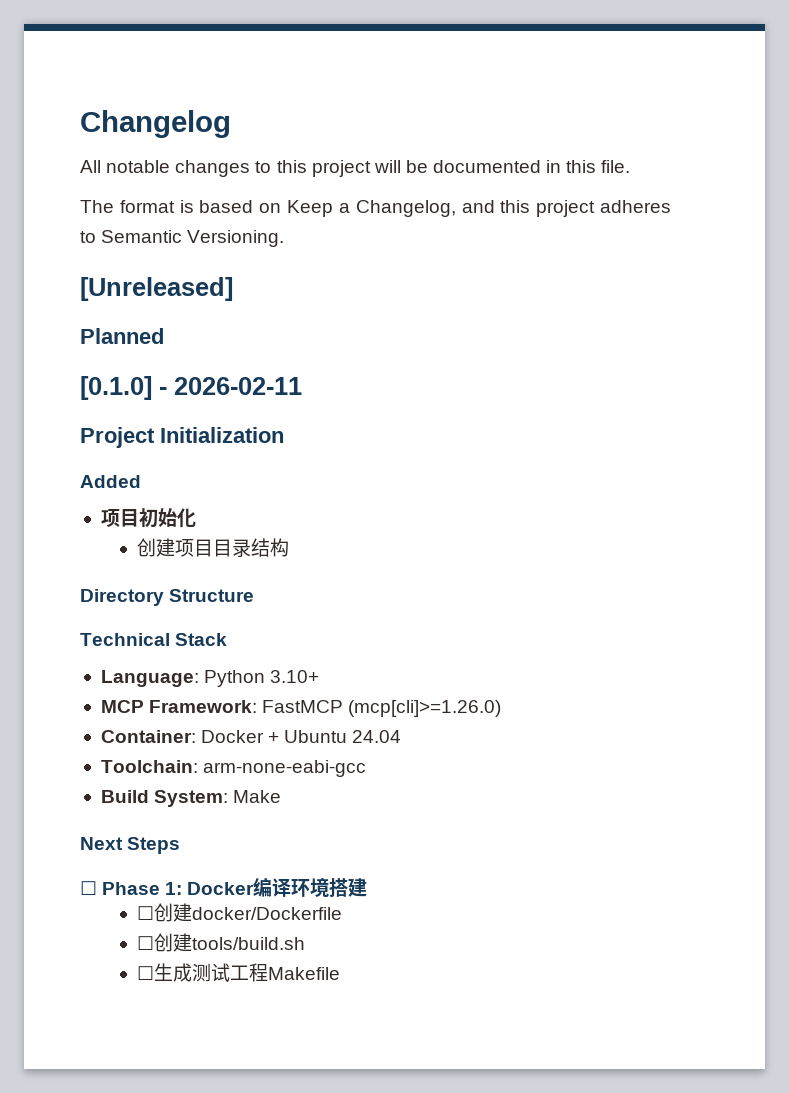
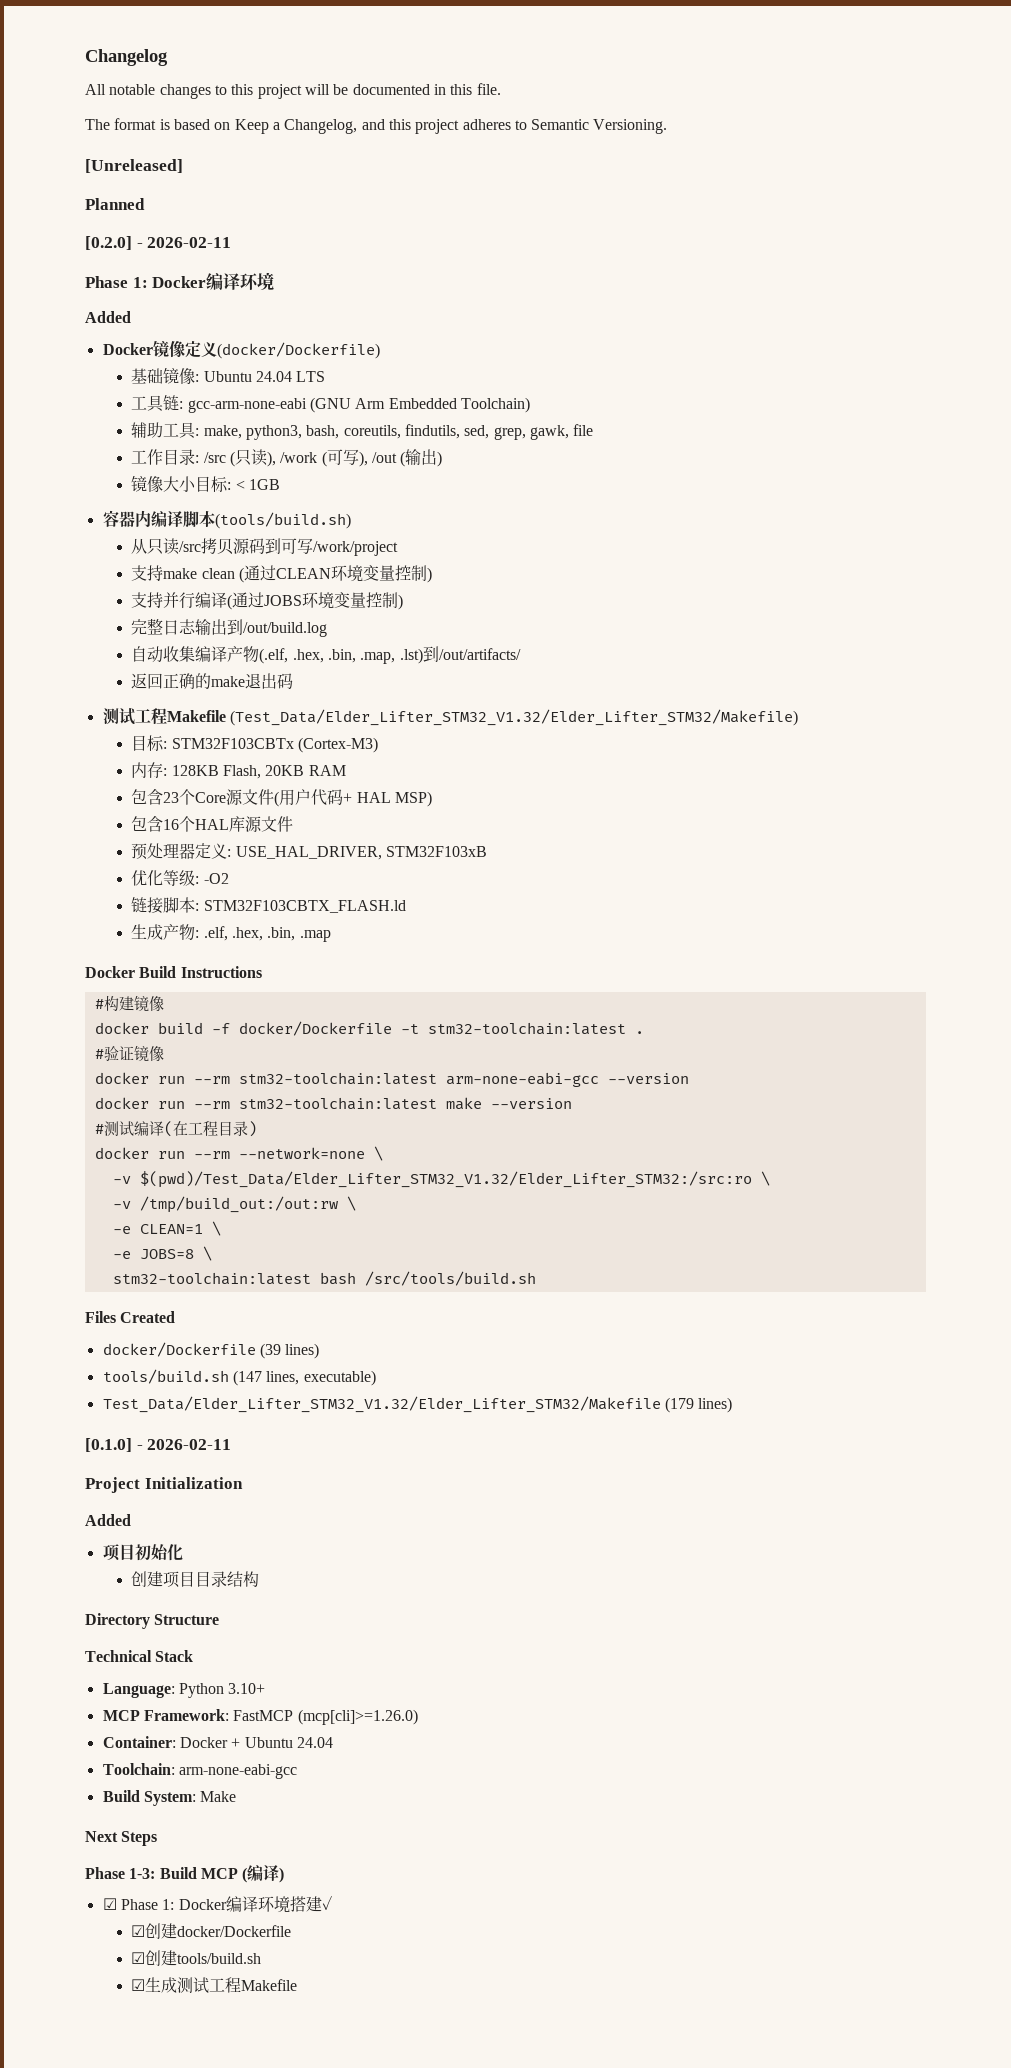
(164, 336) none -> [85,236,232,250] [85,272,275,291] [85,311,131,323] [102,340,380,359] [131,367,326,385] [131,395,530,413] [131,422,594,440] [131,449,443,467] [131,475,280,493] [102,510,351,529] [131,538,399,556] [131,565,432,583] [131,592,404,610] [131,618,328,637] [131,646,521,664] [131,673,294,689] [102,708,798,726] [131,735,378,753] [131,762,346,779] [131,789,432,807] [131,816,294,832] [131,843,487,860] [131,870,229,886] [131,897,406,914] [131,924,331,942] [85,966,262,978] [94,995,164,1012] [94,1021,644,1036] [94,1045,164,1062] [94,1072,689,1087] [94,1097,572,1110] [94,1121,257,1137] [94,1146,383,1161] [112,1171,770,1188] [112,1196,356,1213] [112,1221,221,1236] [112,1246,212,1261] [112,1271,536,1286] [85,1311,176,1323] [102,1342,320,1359] [102,1369,376,1386] [102,1396,733,1413] // [0.2.0] - 2026-02-11 // Phase 1: Docker编译环境 // Added // Docker镜像定义(docker/Dockerfile) // 基础镜像: Ubuntu 24.04 LTS // 工具链: gcc-arm-none-eabi (GNU Arm Embedded Toolchain) // 辅助工具: make, python3, bash, coreutils, findutils, sed, grep, gawk, file // 工作目录: /src (只读), /work (可写), /out (输出) // 镜像大小目标: < 1GB // 容器内编译脚本(tools/build.sh) // 从只读/src拷贝源码到可写/work/project // 支持make clean (通过CLEAN环境变量控制) // 支持并行编译(通过JOBS环境变量控制) // 完整日志输出到/out/build.log // 自动收集编译产物(.elf, .hex, .bin, .map, .lst)到/out/artifacts/ // 返回正确的make退出码 // 测试工程Makefile (Test_Data/Elder_Lifter_STM32_V1.32/Elder_Lifter_STM32/Makefile) // 目标: STM32F103CBTx (Cortex-M3) // 内存: 128KB Flash, 20KB RAM // 包含23个Core源文件(用户代码+ HAL MSP) // 包含16个HAL库源文件 // 预处理器定义: USE_HAL_DRIVER, STM32F103xB // 优化等级: -O2 // 链接脚本: STM32F103CBTX_FLASH.ld // 生成产物: .elf, .hex, .bin, .map // Docker Build Instructions // #构建镜像 // docker build -f docker/Dockerfile -t stm32-toolchain:latest . // #验证镜像 // docker run --rm stm32-toolchain:latest arm-none-eabi-gcc --version // docker run --rm stm32-toolchain:latest make --version // #测试编译(在工程目录) // docker run --rm --network=none \ // -v $(pwd)/Test_Data/Elder_Lifter_STM32_V1.32/Elder_Lifter_STM32:/src:ro \ // -v /tmp/build_out:/out:rw \ // -e CLEAN=1 \ // -e JOBS=8 \ // stm32-toolchain:latest bash /src/tools/build.sh // Files Created // docker/Dockerfile (39 lines) // tools/build.sh (147 lines, executable) // Test_Data/Elder_Lifter_STM32_V1.32/Elder_Lifter_STM32/Makefile (179 lines)
[80,881,97,895] ☐ -> [85,1865,285,1883] [102,1898,117,1910] Phase 1-3: Build MCP (编译) // ☑
[136,906,154,920] // ☐ -> [321,1895,332,1910] [131,1925,146,1937] ✓ // ☑
[136,936,154,950] ☐ -> [131,1952,146,1964] ☑
[136,966,154,980] ☐ -> [131,1979,146,1991] ☑

